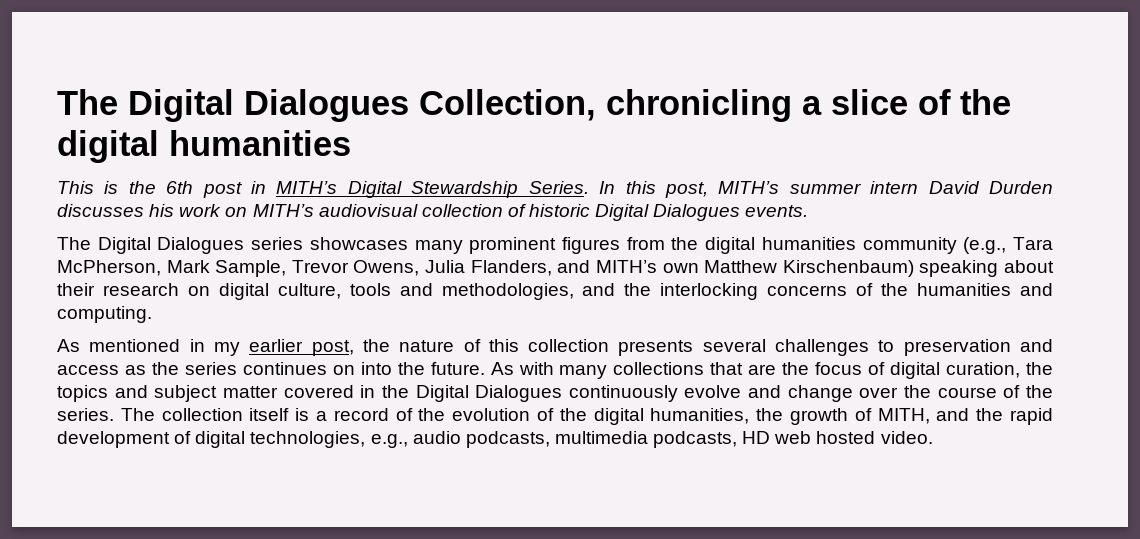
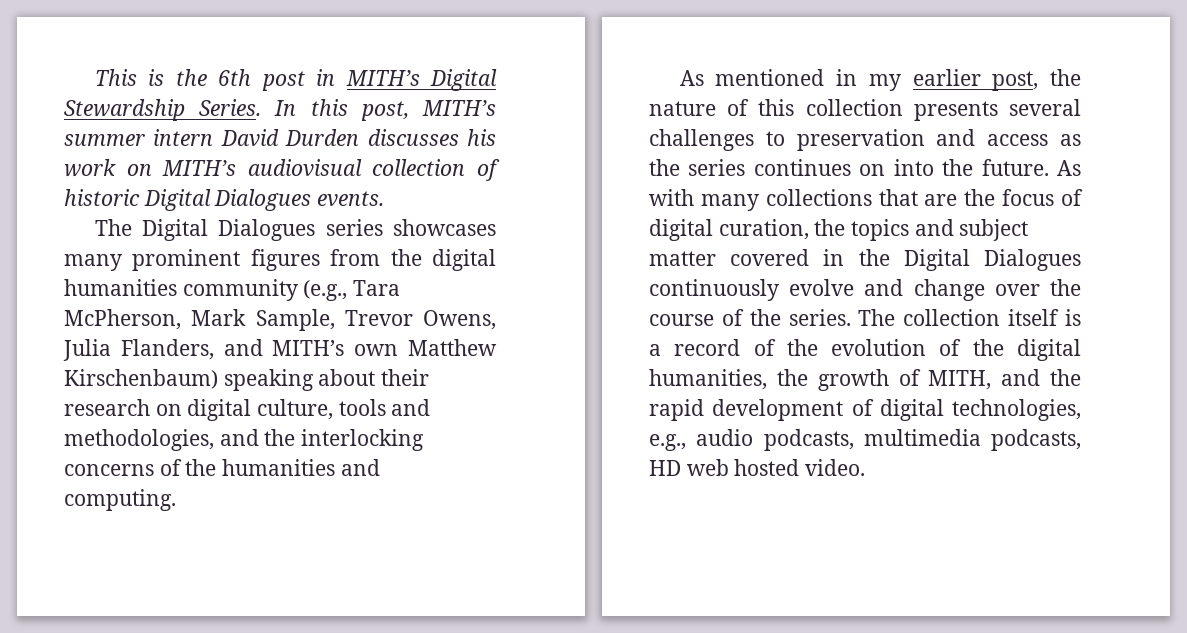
[57,89,1011,122] [57,130,351,163] The Digital Dialogues Collection, chronicling a slice of the digital humanities // -> (94, 77) none

